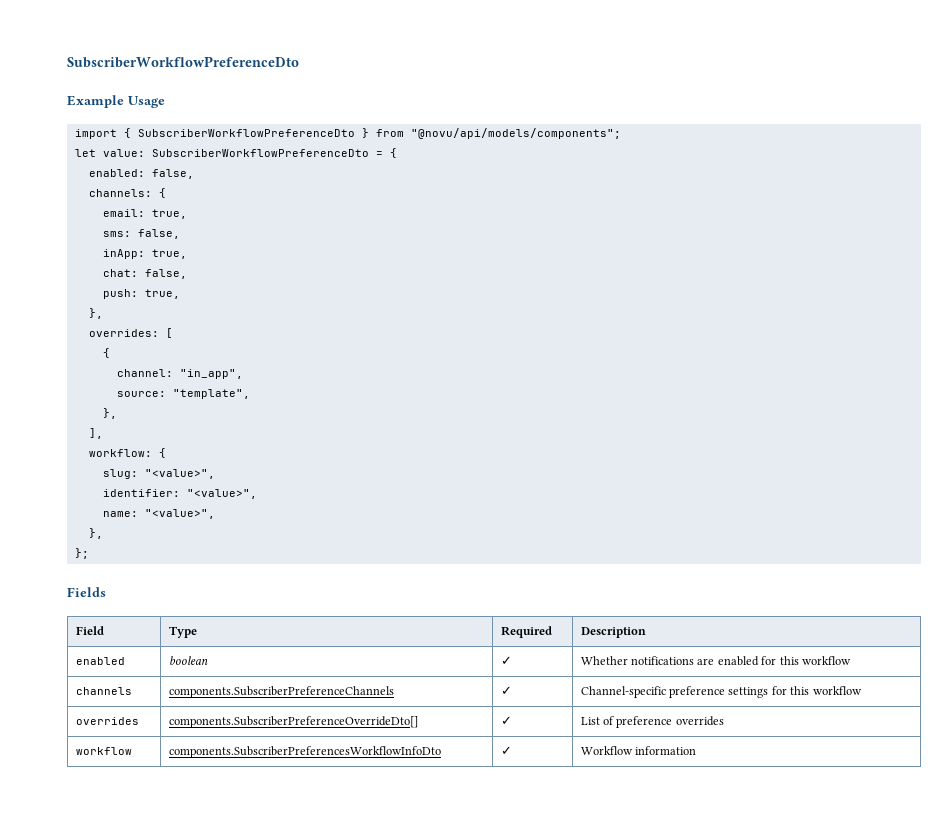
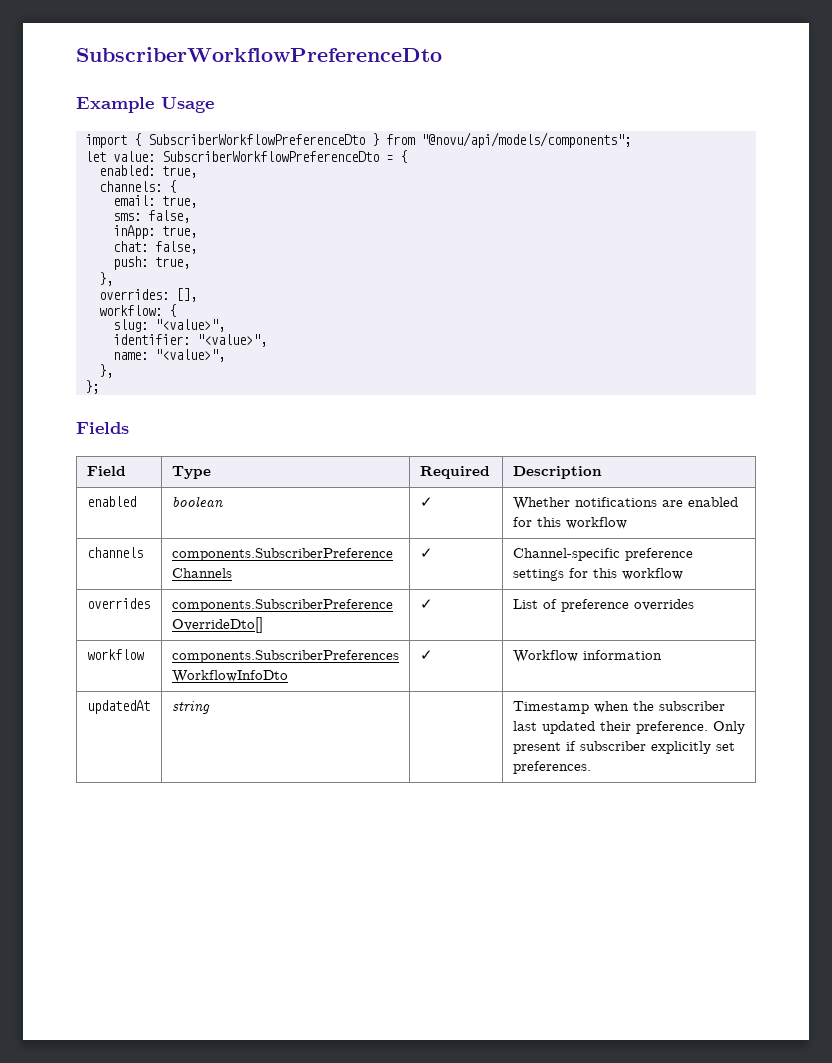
[151,169,194,179] false, -> [161,166,197,178] true,
[165,328,173,338] [102,348,110,358] [116,369,243,379] [116,389,250,399] [102,408,117,419] [88,428,103,439] [ // { // channel: "in_app", // source: "template", // }, // ], -> [175,288,197,302] [],
(697, 750) none -> [86,700,150,714] [171,701,210,714] [512,701,725,714] [512,721,745,734] [512,741,735,754] [512,761,591,774] // updatedAt | string | | Timestamp when the subscriber last updated their preference. Only present if subscriber explicitly set preferences.

